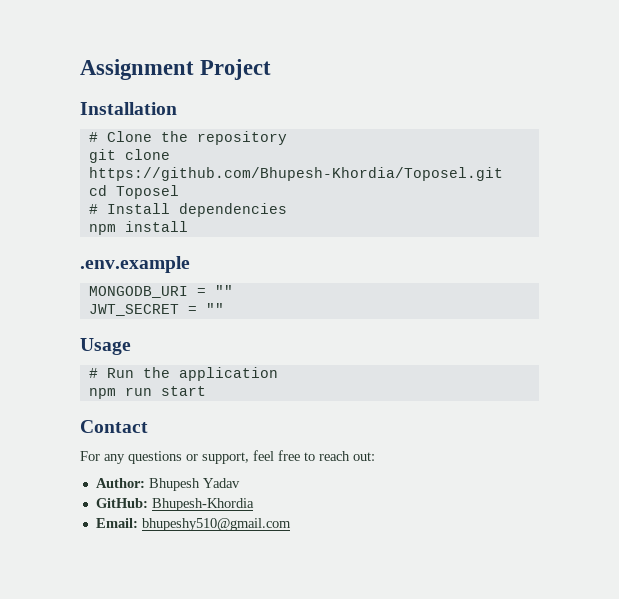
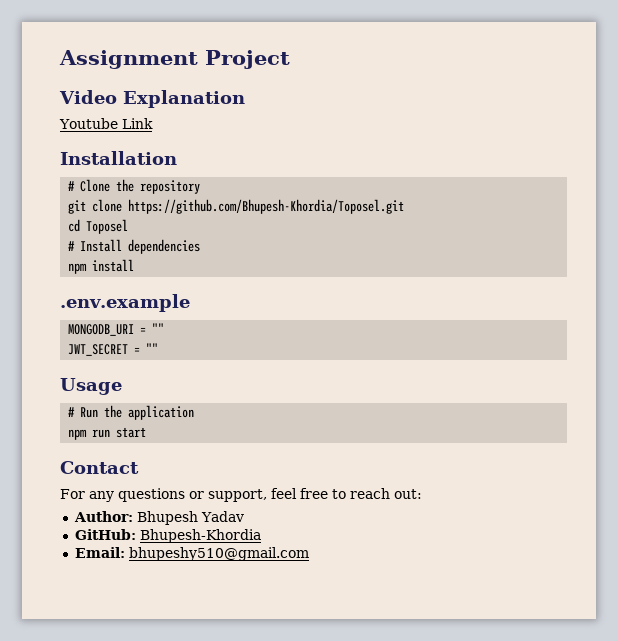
(272, 69) none -> [59,90,245,108] [59,118,153,129] // Video Explanation // Youtube Link

